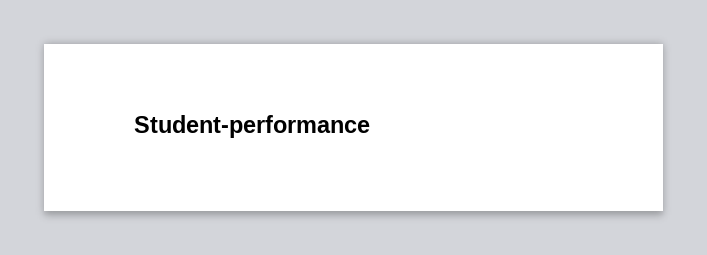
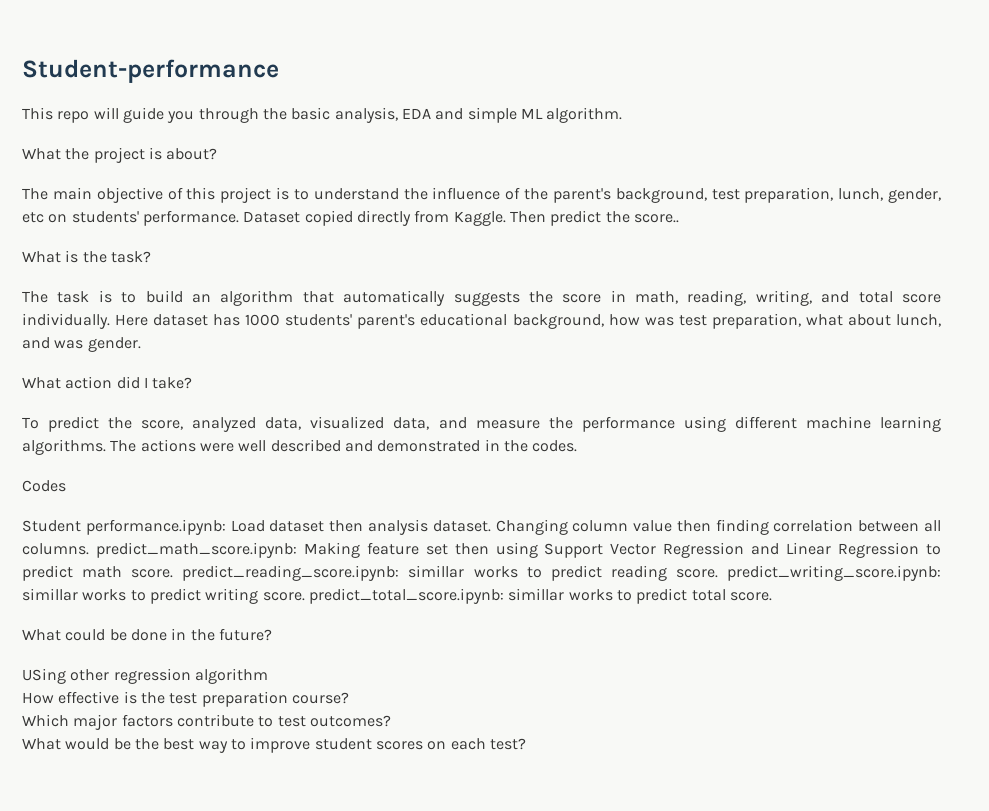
(370, 126) none -> [22,107,623,123] [22,147,218,163] [22,187,942,203] [22,210,679,226] [22,250,151,263] [22,290,942,306] [22,313,942,329] [22,337,141,352] [22,376,193,389] [22,416,942,432] [22,439,578,455] [22,480,66,492] [22,519,942,535] [22,542,941,558] [22,565,942,581] [22,588,772,604] [22,628,272,641] [22,668,268,684] [22,691,349,707] [22,714,391,730] [22,737,526,753] // This repo will guide you through the basic analysis, EDA and simple ML algorithm. // What the project is about? // The main objective of this project is to understand the influence of the parent's background, test preparation, lunch, gender, etc on students' performance. Dataset copied directly from Kaggle. Then predict the score.. // What is the task? // The task is to build an algorithm that automatically suggests the score in math, reading, writing, and total score individually. Here dataset has 1000 students' parent's educational background, how was test preparation, what about lunch, and was gender. // What action did I take? // To predict the score, analyzed data, visualized data, and measure the performance using different machine learning algorithms. The actions were well described and demonstrated in the codes. // Codes // Student performance.ipynb: Load dataset then analysis dataset. Changing column value then finding correlation between all columns. predict_math_score.ipynb: Making feature set then using Support Vector Regression and Linear Regression to predict math score. predict_reading_score.ipynb: simillar works to predict reading score. predict_writing_score.ipynb: simillar works to predict writing score. predict_total_score.ipynb: simillar works to predict total score. // What could be done in the future? // USing other regression algorithm // How effective is the test preparation course? // Which major factors contribute to test outcomes? // What would be the best way to improve student scores on each test?

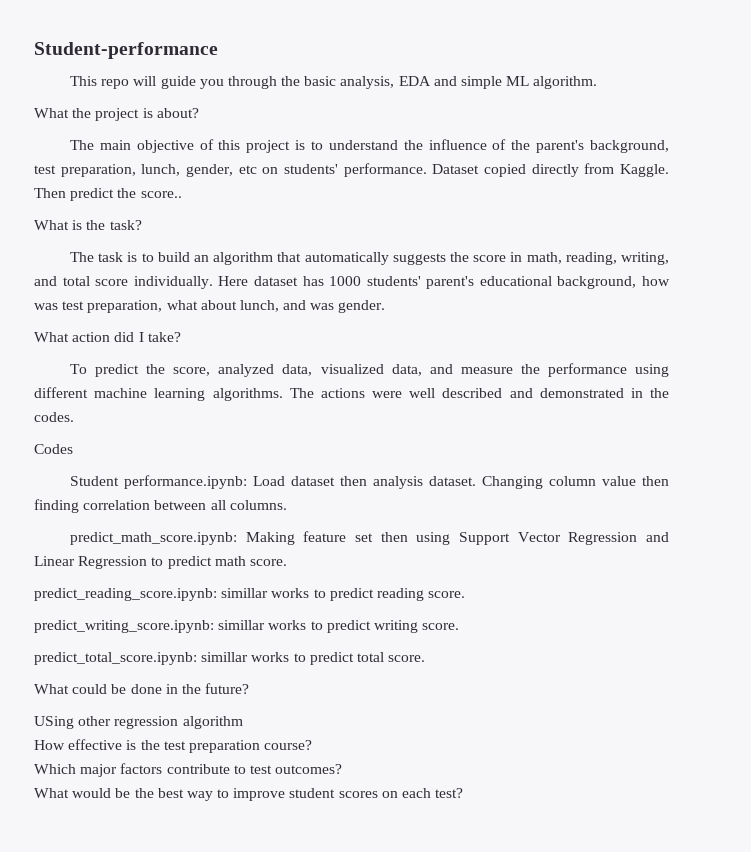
(89, 549) none -> (287, 505) //
(174, 573) none -> (287, 562) //
(718, 573) none -> (466, 594) //
(305, 596) none -> (460, 626) //

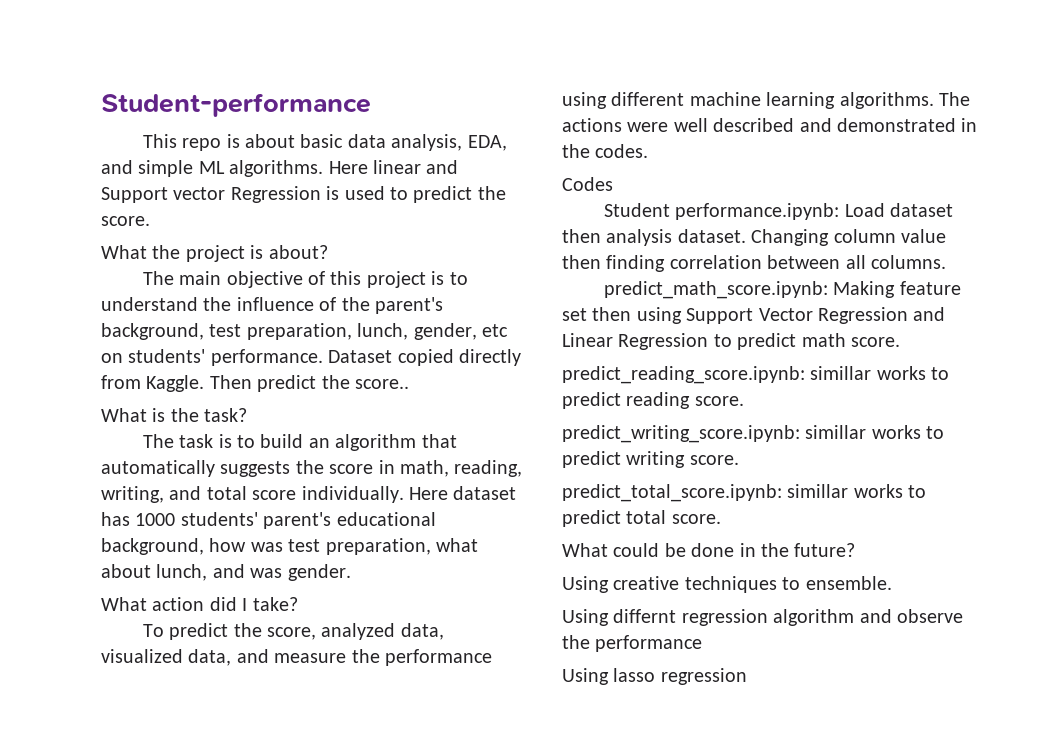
[133,76,598,89] will guide you through the basic analysis, EDA and simple ML algorithm. -> [226,134,507,151] [101,160,459,177] [101,186,506,203] [101,216,150,226] is about basic data analysis, EDA, and simple ML algorithms. Here linear and Support vector Regression is used to predict the score.
[34,716,243,729] [34,739,313,753] [34,763,343,777] [34,788,464,801] USing other regression algorithm // How effective is the test preparation course? // Which major factors contribute to test outcomes? // What would be the best way to improve student scores on each test? -> [562,576,892,593] [562,609,963,626] [562,635,703,652] [562,668,747,685] Using creative techniques to ensemble. // Using differnt regression algorithm and observe the performance // Using lasso regression

